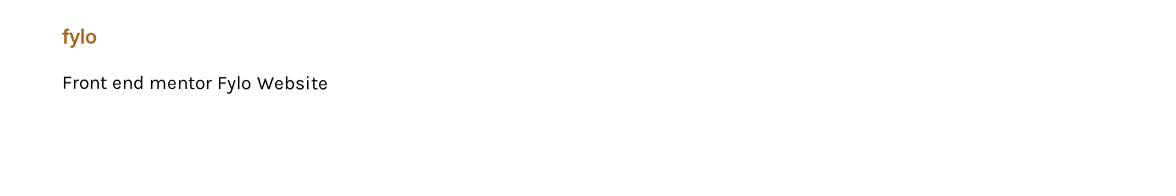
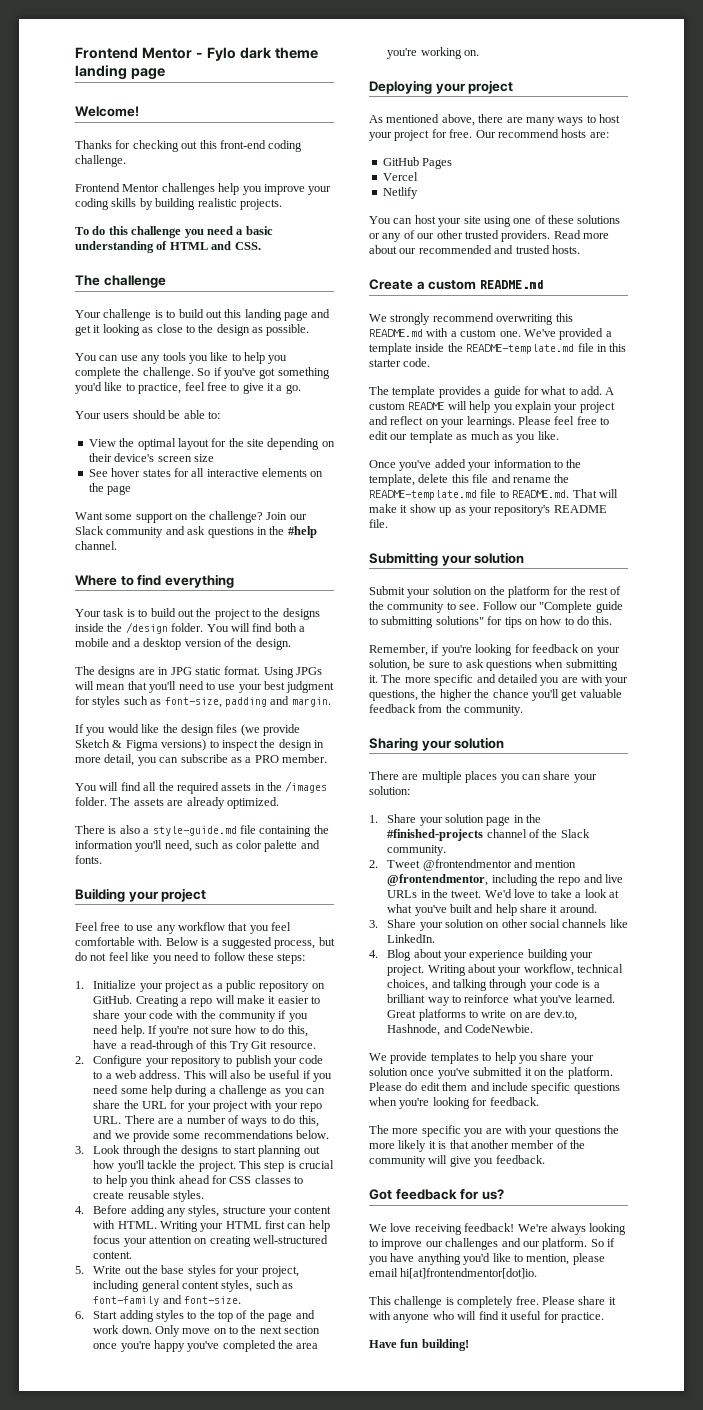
[62,28,98,49] [62,75,329,95] fylo // Front end mentor Fylo Website -> [75,47,318,61] [75,65,165,80] [75,106,139,117] [75,140,303,152] [75,155,126,167] [75,183,332,195] [75,198,282,210] [75,226,273,238] [75,241,261,253] [75,275,166,288] [75,309,331,321] [75,324,310,336] [75,352,288,364] [75,367,330,379] [75,382,301,394] [75,410,220,419] [88,438,335,450] [88,453,214,462] [88,468,324,477] [88,483,132,495] [75,511,307,523] [75,526,317,538] [75,541,117,550] [75,574,234,588] [75,608,320,620] [75,622,305,634] [75,638,291,650] [75,666,322,678] [75,681,335,693] [75,696,331,708] [75,724,300,736] [75,739,324,751] [75,754,327,766] [75,781,328,794] [75,797,279,809] [75,825,329,837] [75,840,320,852] [75,855,102,864] [75,888,207,902] [75,922,291,934] [75,937,335,949] [75,952,306,964] [75,980,325,992] [93,995,321,1007] [93,1010,308,1022] [93,1025,308,1037] [93,1040,316,1052] [75,1055,324,1067] [93,1070,332,1082] [93,1085,326,1097] [93,1100,323,1112] [93,1115,319,1127] [93,1130,330,1142] [75,1145,320,1157] [93,1160,335,1172] [93,1175,304,1187] [93,1190,204,1202] [75,1205,332,1217] [93,1220,330,1232] [93,1235,329,1247] [93,1251,133,1259] [75,1265,299,1277] [93,1280,294,1292] [93,1295,241,1306] [75,1310,315,1322] [93,1325,321,1337] [93,1340,319,1352] [387,47,479,59] [369,80,514,94] [369,114,620,126] [369,129,609,141] [382,157,453,169] [382,172,418,181] [382,187,418,199] [369,215,621,227] [369,230,609,242] [369,245,580,254] [369,279,543,290] [369,313,573,325] [369,328,612,340] [369,343,627,355] [369,358,431,367] [369,386,615,398] [369,401,615,413] [369,416,609,428] [369,431,559,443] [369,459,582,471] [369,474,570,486] [369,489,618,500] [369,504,607,516] [369,519,388,528] [369,552,525,566] [369,586,622,598] [369,601,623,613] [369,616,613,628] [369,644,620,656] [369,659,618,671] [369,674,629,686] [369,689,622,701] [369,704,524,716] [369,737,505,751] [369,771,597,783] [369,786,410,795] [369,814,542,826] [387,829,590,841] [387,845,447,856] [369,859,577,871] [387,874,624,886] [387,889,619,898] [387,904,597,916] [369,919,628,931] [387,934,436,943] [369,949,594,961] [387,964,624,976] [387,979,600,991] [387,994,616,1006] [387,1009,578,1021] [387,1024,533,1036] [369,1052,594,1064] [369,1067,613,1079] [369,1082,620,1094] [369,1097,539,1109] [369,1125,619,1137] [369,1140,585,1152] [369,1155,545,1167] [369,1189,504,1200] [369,1223,627,1235] [369,1238,615,1250] [369,1253,605,1265] [369,1268,538,1279] [369,1296,616,1308] [369,1311,604,1323] [369,1339,469,1351] Frontend Mentor - Fylo dark theme landing page // Welcome! // Thanks for checking out this front-end coding challenge. // Frontend Mentor challenges help you improve your coding skills by building realistic projects. // To do this challenge you need a basic understanding of HTML and CSS. // The challenge // Your challenge is to build out this landing page and get it looking as close to the design as possible. // You can use any tools you like to help you complete the challenge. So if you've got something you'd like to practice, feel free to give it a go. // Your users should be able to: // View the optimal layout for the site depending on their device's screen size // See hover states for all interactive elements on the page // Want some support on the challenge? Join our Slack community and ask questions in the #help channel. // Where to find everything // Your task is to build out the project to the designs inside the /design folder. You will find both a mobile and a desktop version of the design. // The designs are in JPG static format. Using JPGs will mean that you'll need to use your best judgment for styles such as font-size, padding and margin. // If you would like the design files (we provide Sketch & Figma versions) to inspect the design in more detail, you can subscribe as a PRO member. // You will find all the required assets in the /images folder. The assets are already optimized. // There is also a style-guide.md file containing the information you'll need, such as color palette and fonts. // Building your project // Feel free to use any workflow that you feel comfortable with. Below is a suggested process, but do not feel like you need to follow these steps: // 1. Initialize your project as a public repository on GitHub. Creating a repo will make it easier to share your code with the community if you need help. If you're not sure how to do this, have a read-through of this Try Git resource. // 2. Configure your repository to publish your code to a web address. This will also be useful if you need some help during a challenge as you can share the URL for your project with your repo URL. There are a number of ways to do this, and we provide some recommendations below. // 3. Look through the designs to start planning out how you'll tackle the project. This step is crucial to help you think ahead for CSS classes to create reusable styles. // 4. Before adding any styles, structure your content with HTML. Writing your HTML first can help focus your attention on creating well-structured content. // 5. Write out the base styles for your project, including general content styles, such as font-family and font-size. // 6. Start adding styles to the top of the page and work down. Only move on to the next section once you're happy you've completed the area you're working on. // Deploying your project // As mentioned above, there are many ways to host your project for free. Our recommend hosts are: // GitHub Pages // Vercel // Netlify // You can host your site using one of these solutions or any of our other trusted providers. Read more about our recommended and trusted hosts. // Create a custom README.md // We strongly recommend overwriting this README.md with a custom one. We've provided a template inside the README-template.md file in this starter code. // The template provides a guide for what to add. A custom README will help you explain your project and reflect on your learnings. Please feel free to edit our template as much as you like. // Once you've added your information to the template, delete this file and rename the README-template.md file to README.md. That will make it show up as your repository's README file. // Submitting your solution // Submit your solution on the platform for the rest of the community to see. Follow our "Complete guide to submitting solutions" for tips on how to do this. // Remember, if you're looking for feedback on your solution, be sure to ask questions when submitting it. The more specific and detailed you are with your questions, the higher the chance you'll get valuable feedback from the community. // Sharing your solution // There are multiple places you can share your solution: // 1. Share your solution page in the #finished-projects channel of the Slack community. // 2. Tweet @frontendmentor and mention @frontendmentor, including the repo and live URLs in the tweet. We'd love to take a look at what you've built and help share it around. // 3. Share your solution on other social channels like LinkedIn. // 4. Blog about your experience building your project. Writing about your workflow, technical choices, and talking through your code is a brilliant way to reinforce what you've learned. Great platforms to write on are dev.to, Hashnode, and CodeNewbie. // We provide templates to help you share your solution once you've submitted it on the platform. Please do edit them and include specific questions when you're looking for feedback. // The more specific you are with your questions the more likely it is that another member of the community will give you feedback. // Got feedback for us? // We love receiving feedback! We're always looking to improve our challenges and our platform. So if you have anything you'd like to mention, please email hi[at]frontendmentor[dot]io. // This challenge is completely free. Please share it with anyone who will find it useful for practice. // Have fun building!

